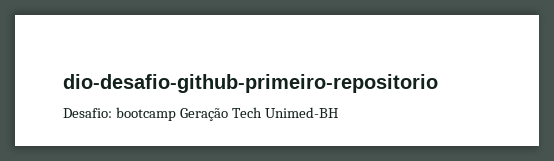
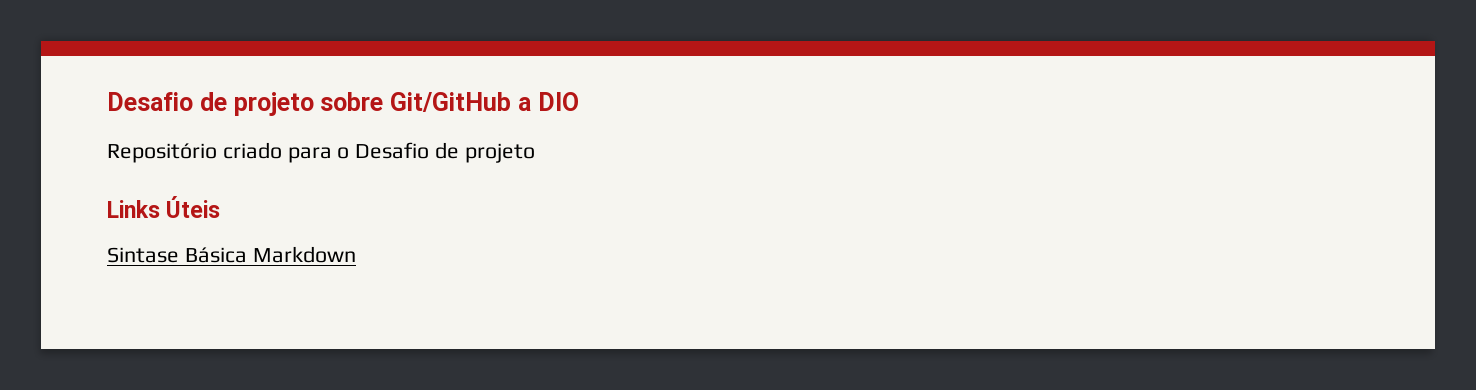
[63,74,438,93] [63,107,338,121] dio-desafio-github-primeiro-repositorio // Desafio: bootcamp Geração Tech Unimed-BH -> [107,92,579,116] [107,142,535,163] [107,196,221,218] [107,246,356,263] Desafio de projeto sobre Git/GitHub a DIO // Repositório criado para o Desafio de projeto // Links Úteis // Sintase Básica Markdown

